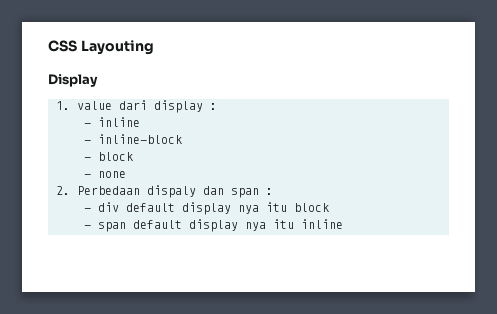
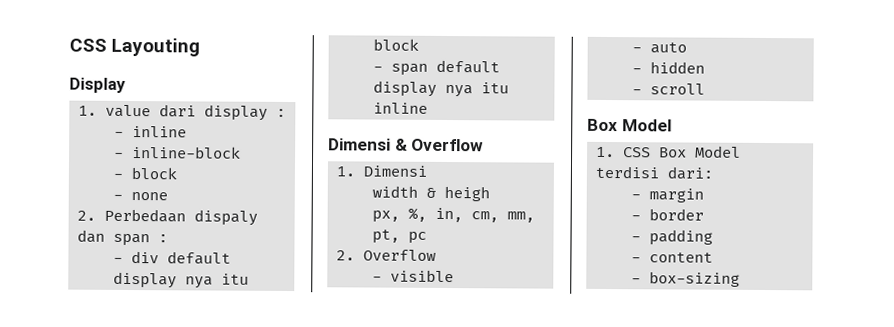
(343, 224) none -> [328,138,485,152] [336,165,427,177] [372,185,490,202] [372,207,535,223] [372,229,427,244] [336,249,436,261] [372,269,454,283] [632,42,687,54] [632,61,705,74] [632,83,705,95] [587,118,672,132] [596,145,741,158] [595,165,713,180] [631,188,704,203] [631,208,704,221] [631,229,713,246] [631,252,713,263] [631,271,740,287] // Dimensi & Overflow // 1. Dimensi // width & heigh // px, %, in, cm, mm, pt, pc // 2. Overflow // - visible // - auto // - hidden // - scroll // Box Model // 1. CSS Box Model terdisi dari: // - margin // - border // - padding // - content // - box-sizing

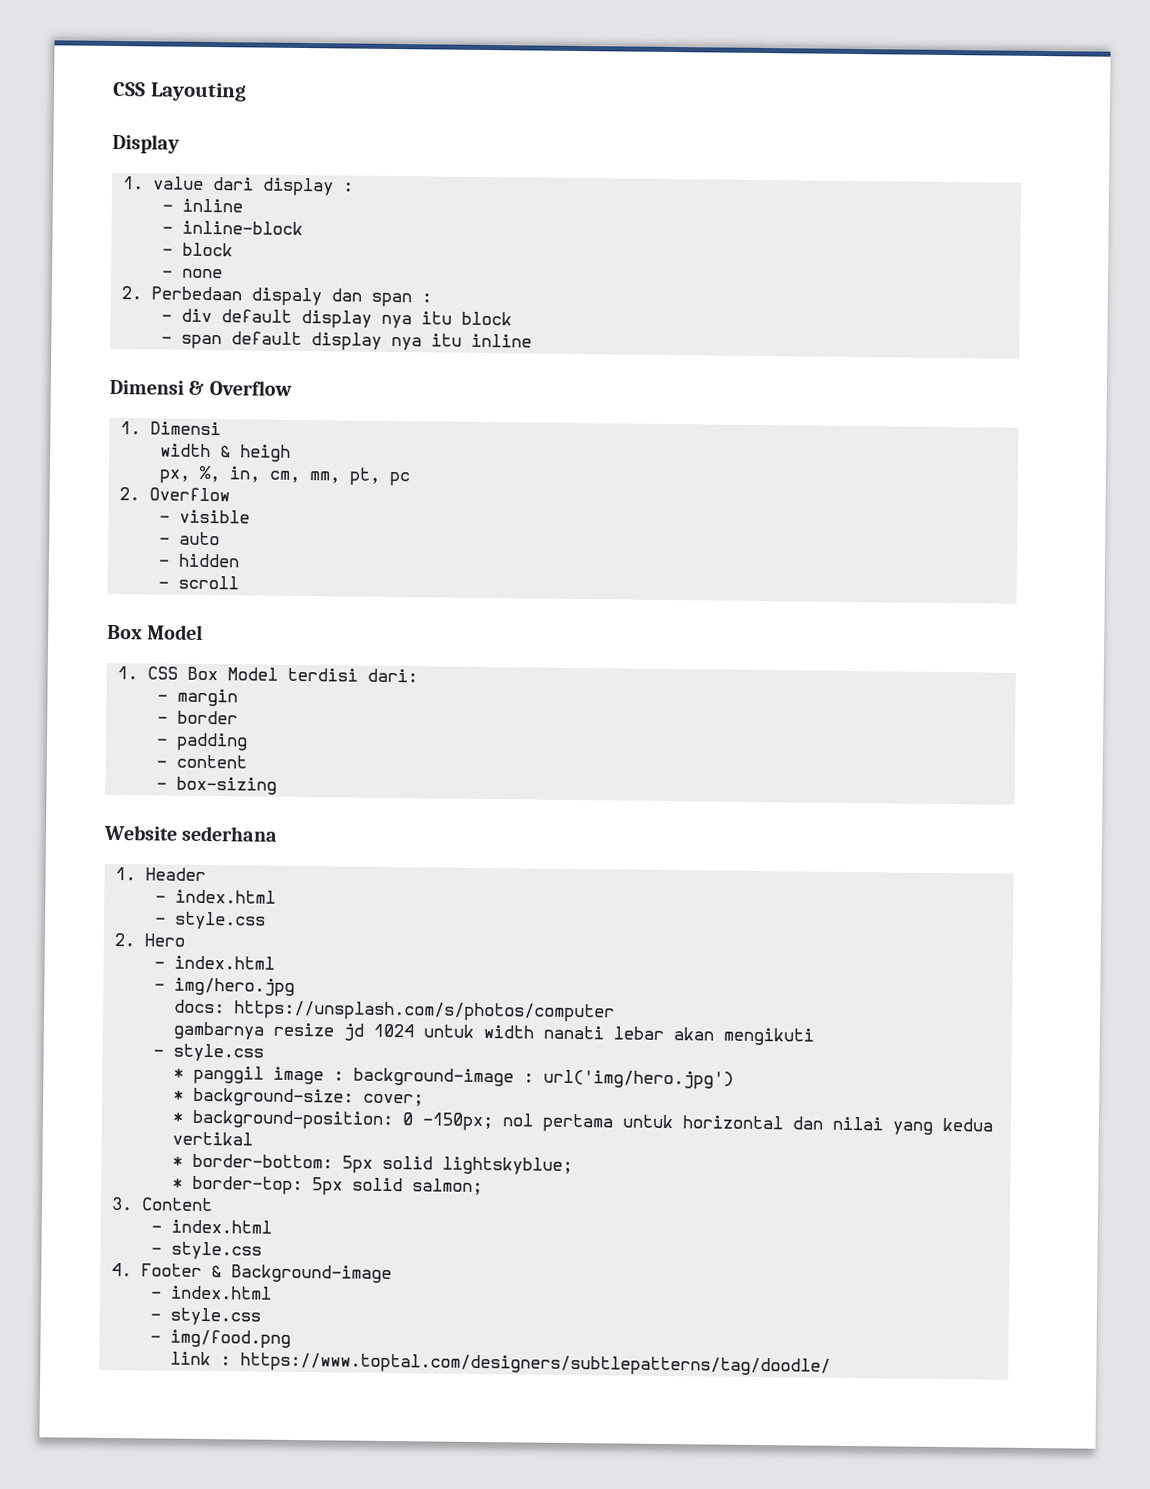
(740, 279) none -> [103,824,279,842] [115,867,207,882] [155,889,277,904] [155,911,267,930] [114,933,186,947] [154,955,276,970] [154,977,296,997] [174,999,616,1023] [173,1021,815,1046] [153,1043,265,1062] [173,1065,735,1090] [173,1087,425,1107] [172,1109,994,1135] [172,1131,254,1146] [172,1153,574,1176] [172,1175,484,1196] [111,1197,214,1212] [151,1219,273,1234] [151,1241,263,1260] [111,1263,393,1284] [150,1285,273,1300] [150,1307,262,1326] [150,1329,292,1349] [170,1351,832,1377] // Website sederhana // 1. Header // - index.html // - style.css // 2. Hero // - index.html // - img/hero.jpg // docs: https://unsplash.com/s/photos/computer // gambarnya resize jd 1024 untuk width nanati lebar akan mengikuti // - style.css // * panggil image : background-image : url('img/hero.jpg') // * background-size: cover; // * background-position: 0 -150px; nol pertama untuk horizontal dan nilai yang kedua vertikal // * border-bottom: 5px solid lightskyblue; // * border-top: 5px solid salmon; // 3. Content // - index.html // - style.css // 4. Footer & Background-image // - index.html // - style.css // - img/food.png // link : https://www.toptal.com/designers/subtlepatterns/tag/doodle/

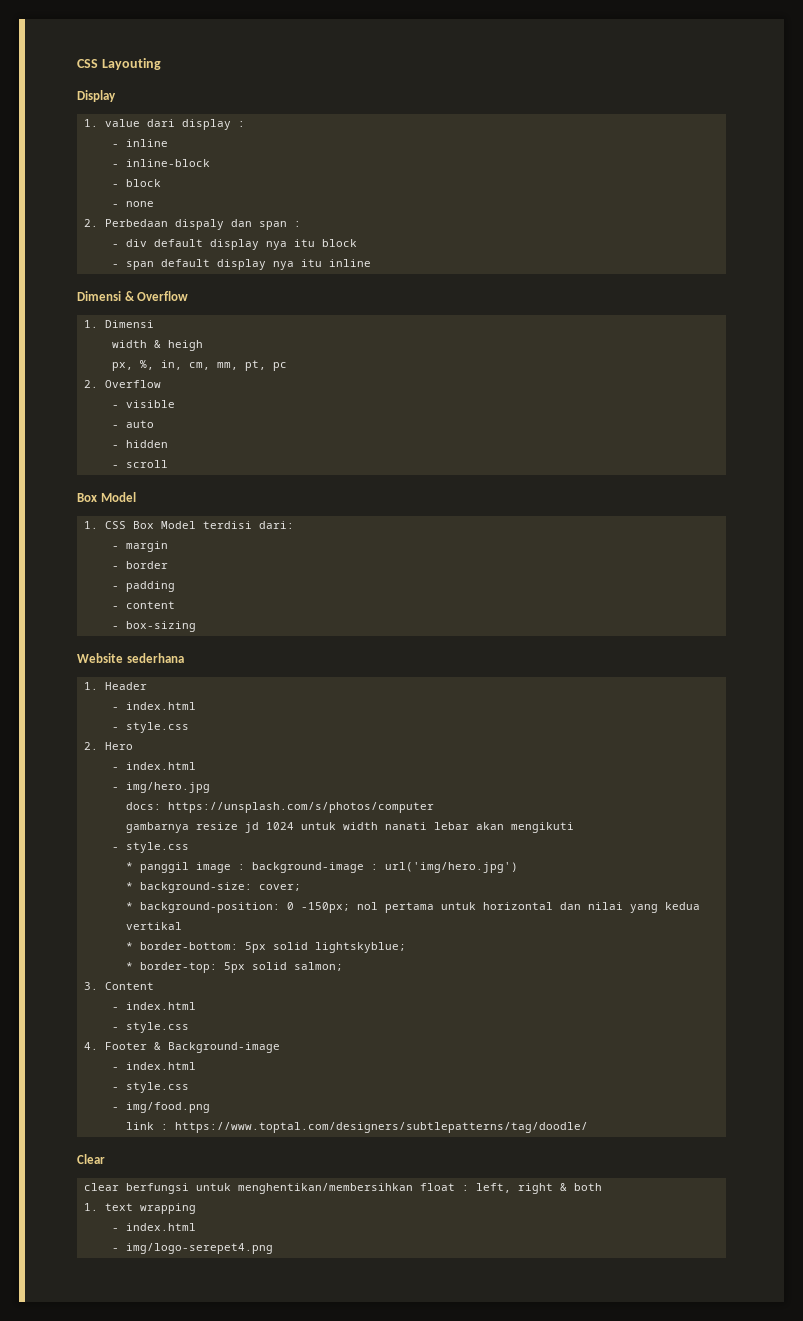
(832, 1364) none -> [77,1154,105,1164] [83,1183,602,1194] [83,1203,196,1214] [111,1223,196,1231] [111,1243,273,1254] // Clear // clear berfungsi untuk menghentikan/membersihkan float : left, right & both // 1. text wrapping // - index.html // - img/logo-serepet4.png

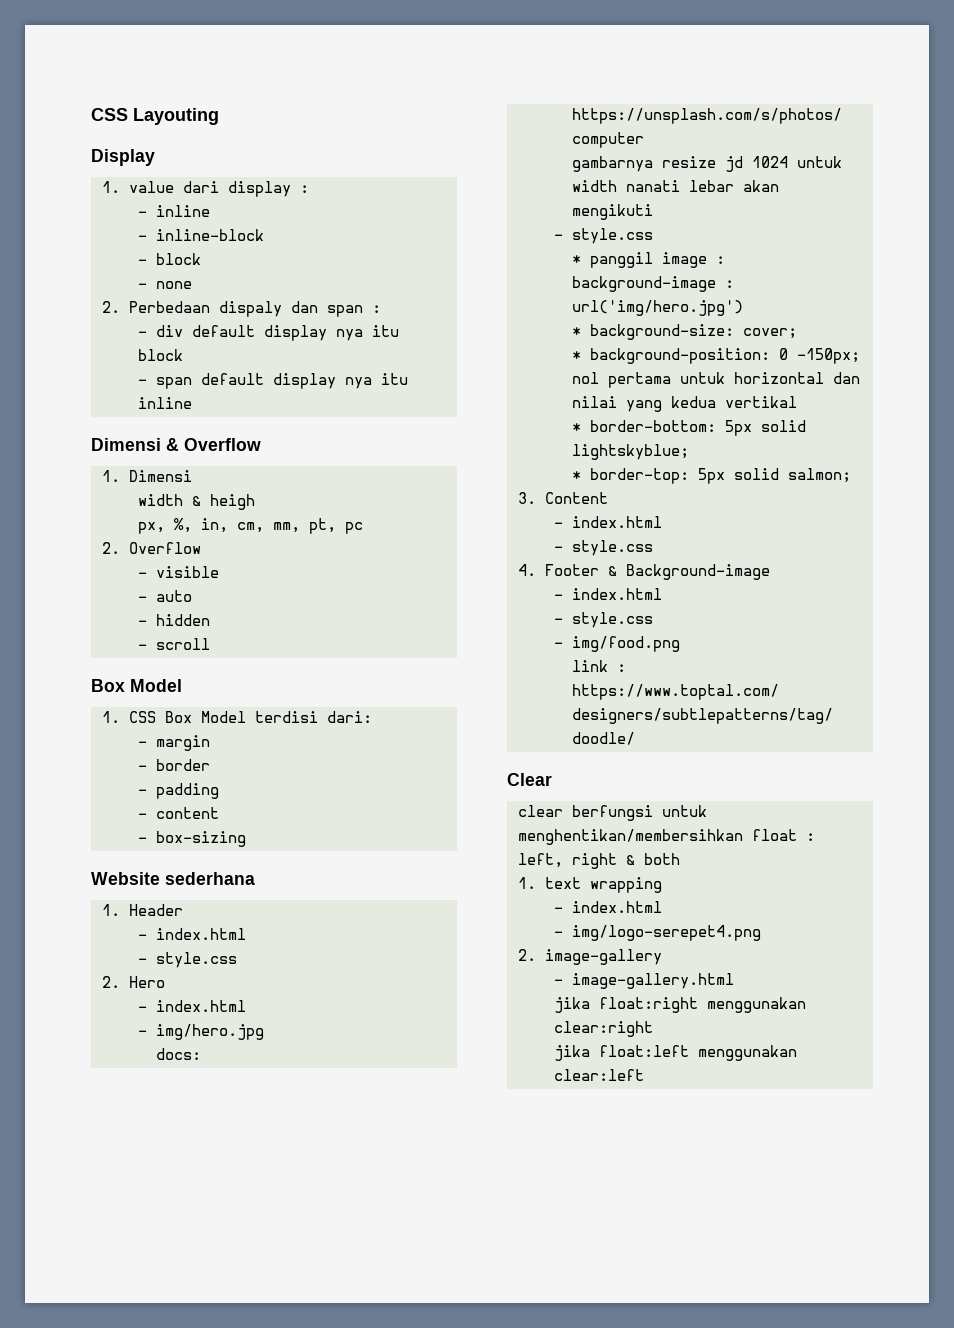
(273, 1248) none -> [517,949,662,965] [553,973,734,989] [553,997,806,1013] [553,1021,653,1037] [553,1045,797,1061] [553,1069,644,1081] // 2. image-gallery // - image-gallery.html // jika float:right menggunakan clear:right // jika float:left menggunakan clear:left

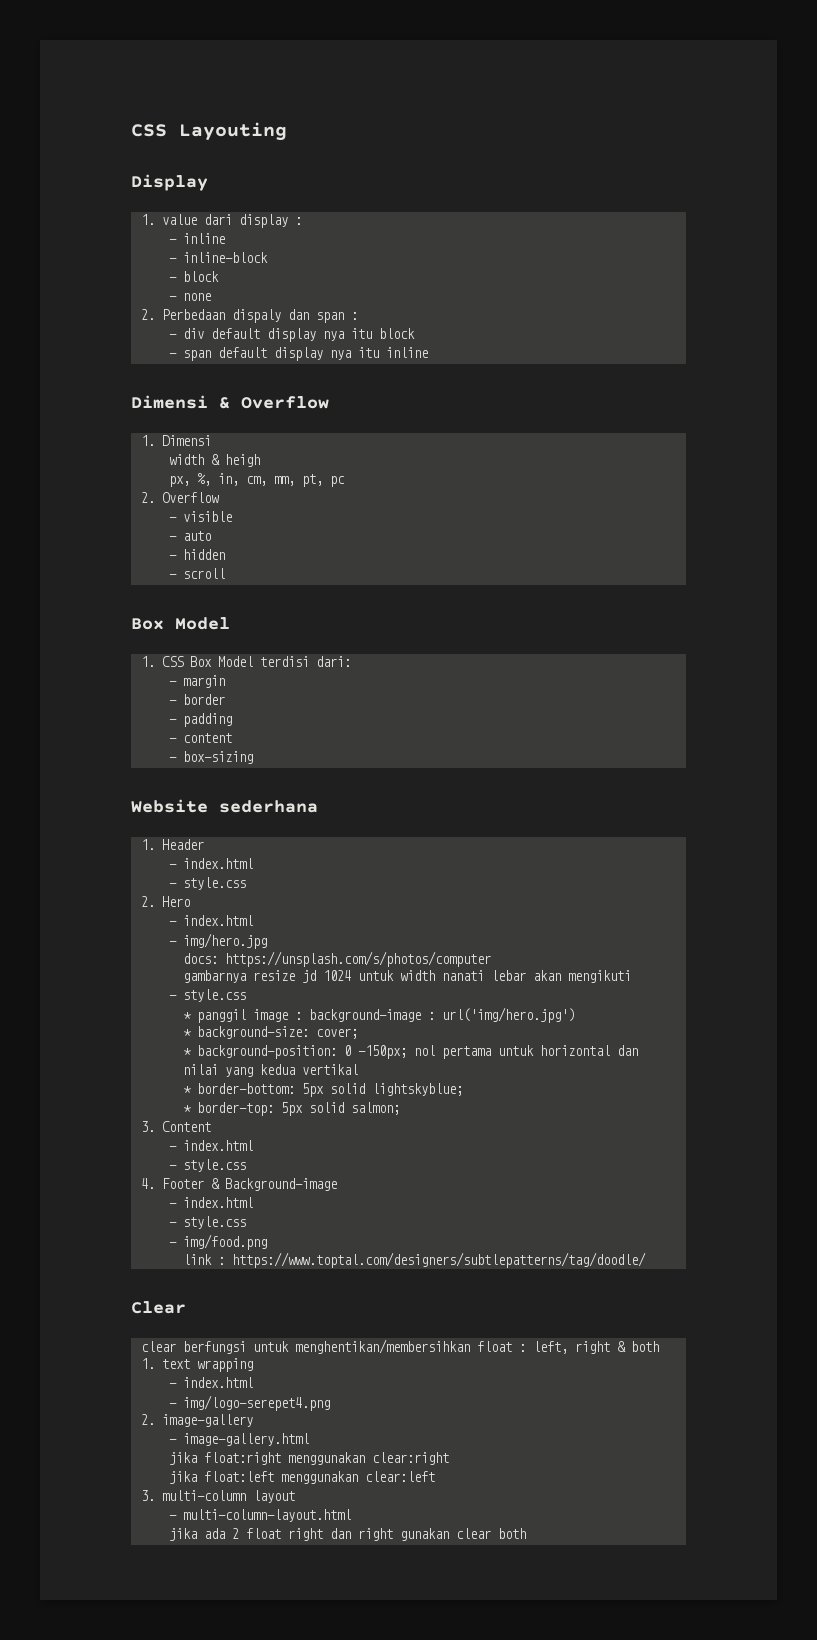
(644, 1075) none -> [141,1490,296,1503] [169,1509,352,1522] [169,1528,527,1541] // 3. multi-column layout // - multi-column-layout.html // jika ada 2 float right dan right gunakan clear both

